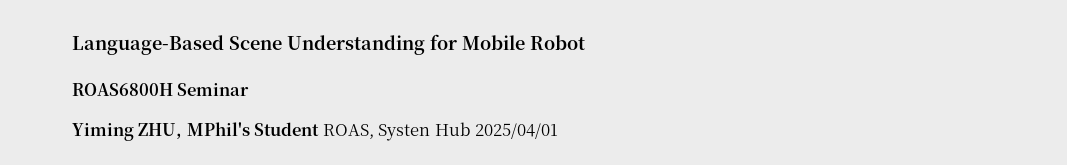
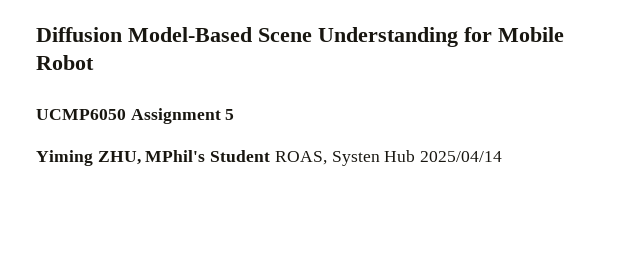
[72,35,224,55] Language-Based -> [36,27,252,42] Diffusion Model-Based
[72,83,250,96] ROAS6800H Seminar -> [36,108,235,124] UCMP6050 Assignment 5
[475,123,559,139] 2025/04/01 -> [420,151,503,162] 2025/04/14

